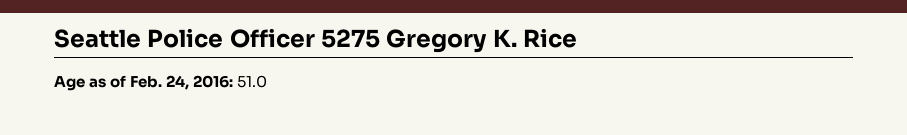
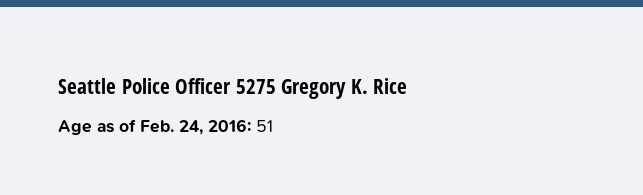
[237,75,268,88] 51.0 -> [256,120,273,132] 51

